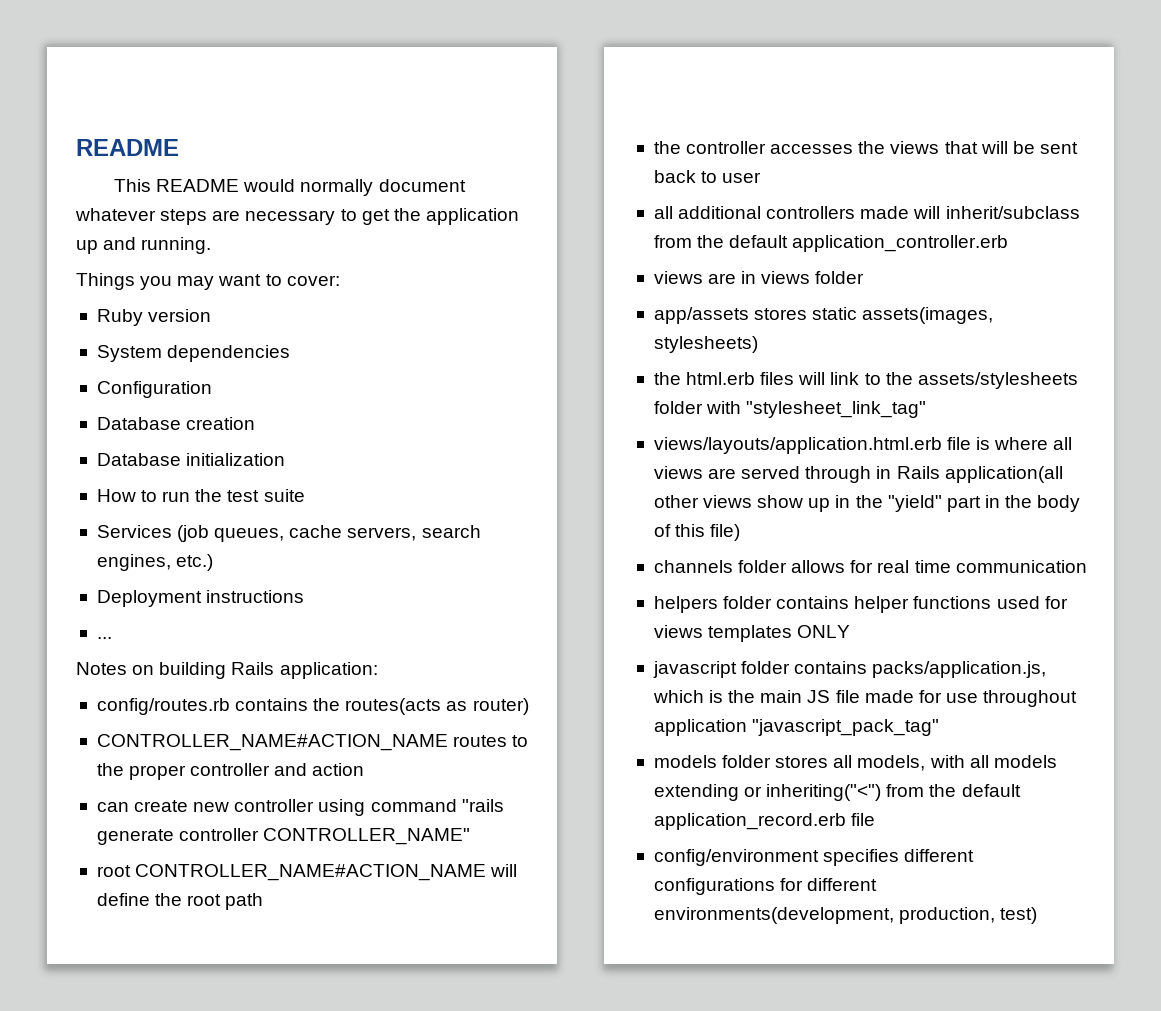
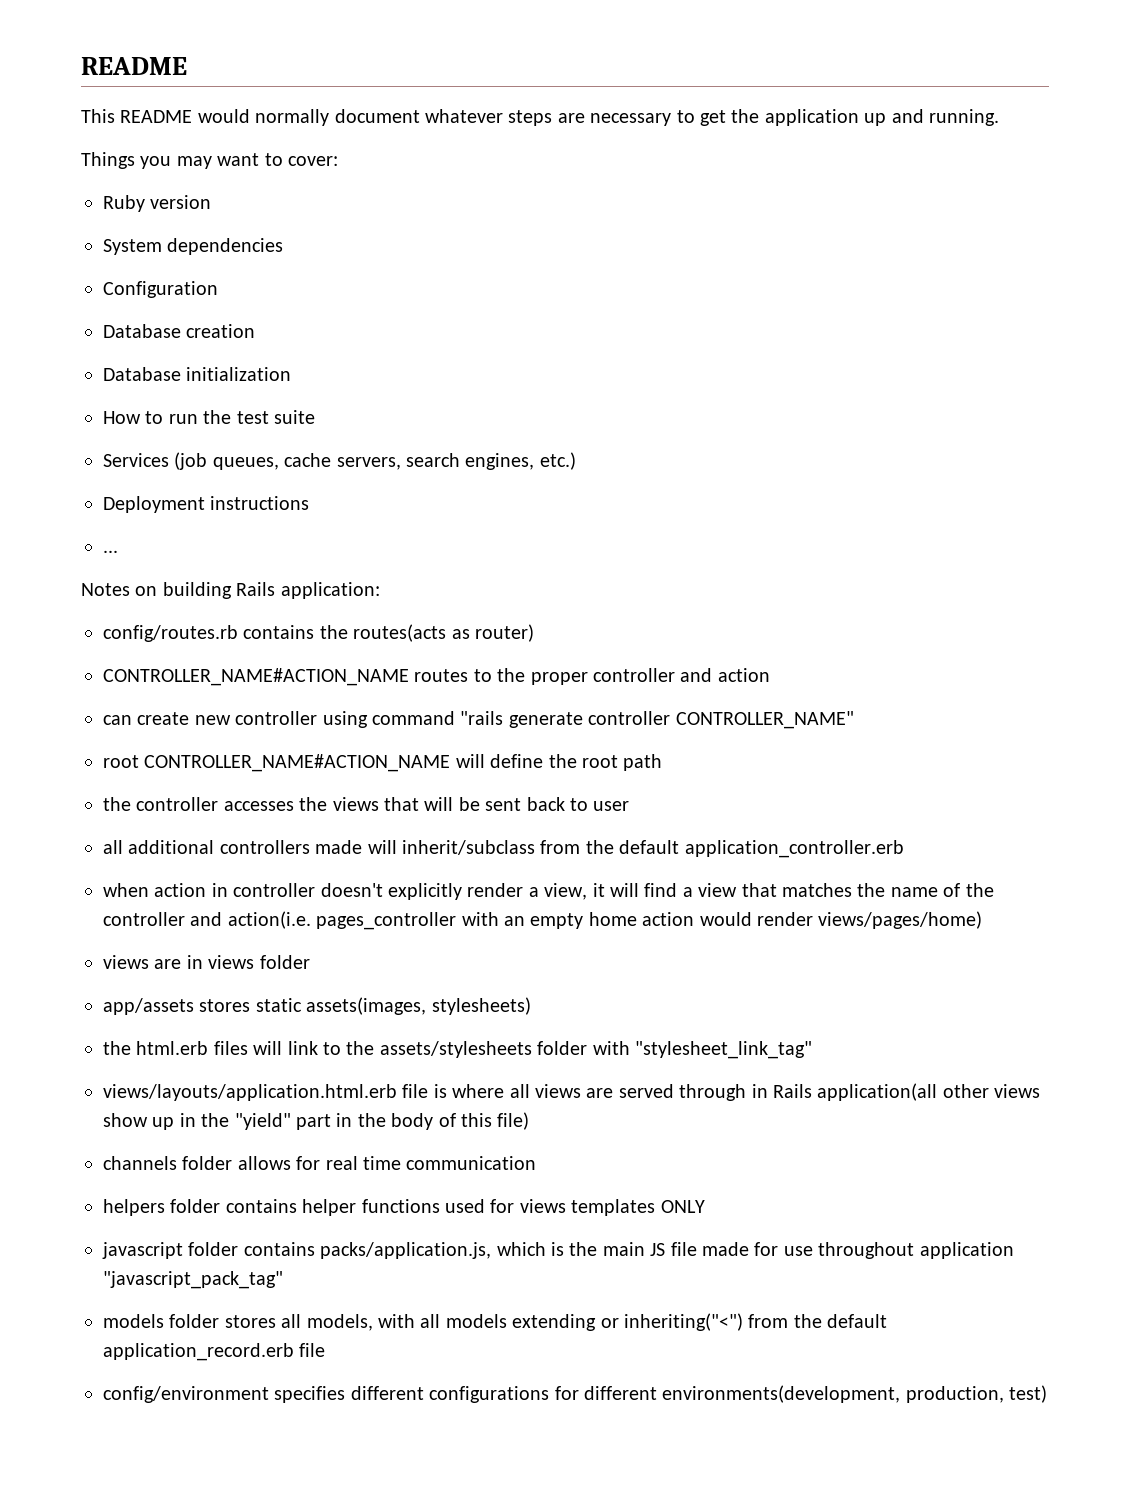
(1009, 243) none -> [103,883,994,900] [103,911,983,930] // when action in controller doesn't explicitly render a view, it will find a view that matches the name of the controller and action(i.e. pages_controller with an empty home action would render views/pages/home)

